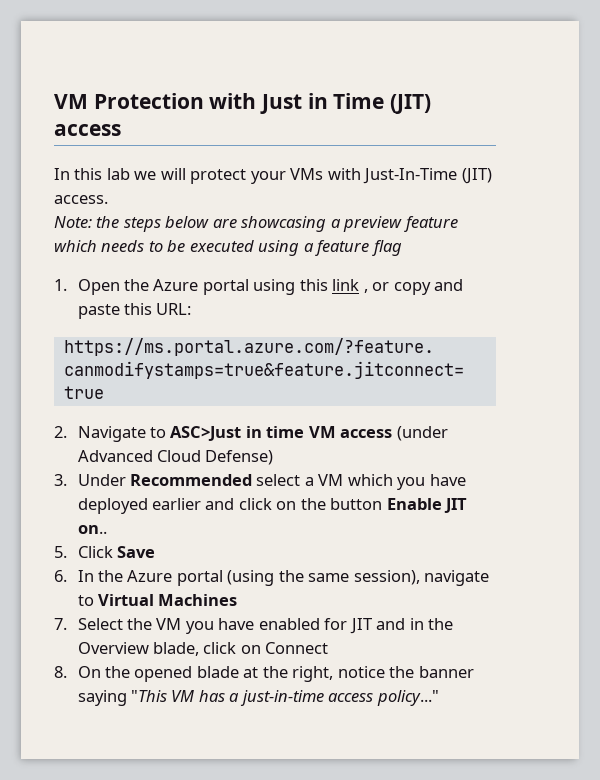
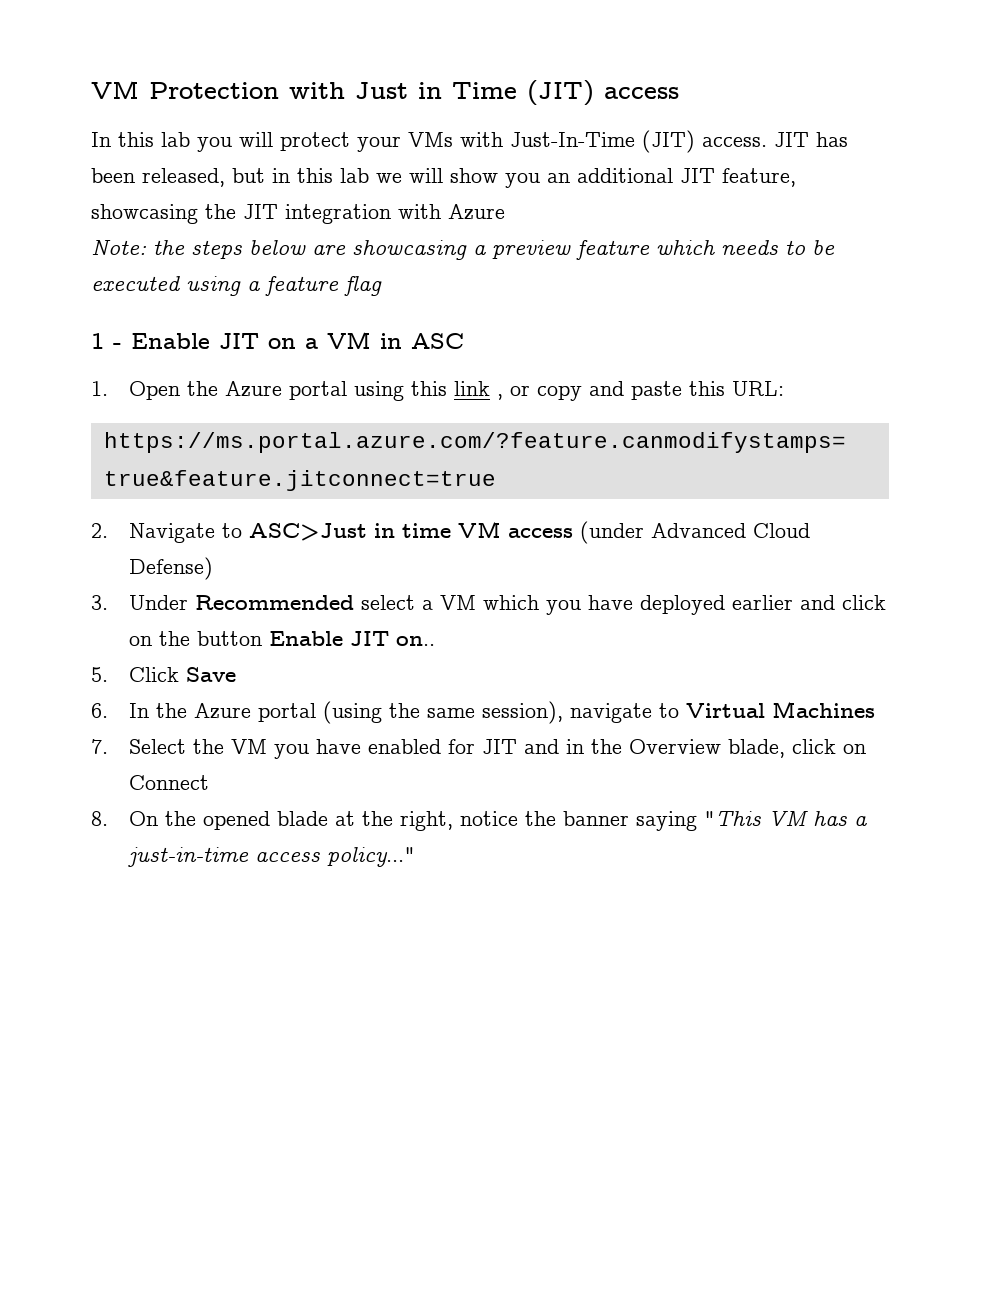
[134,171,157,180] we -> [197,137,232,152] you
(108, 199) none -> [774,132,848,147] [91,168,796,188] [91,204,505,224] JIT has been released, but in this lab we will show you an additional JIT feature, showcasing the JIT integration with Azure
(402, 248) none -> [91,332,464,349] // 1 - Enable JIT on a VM in ASC

